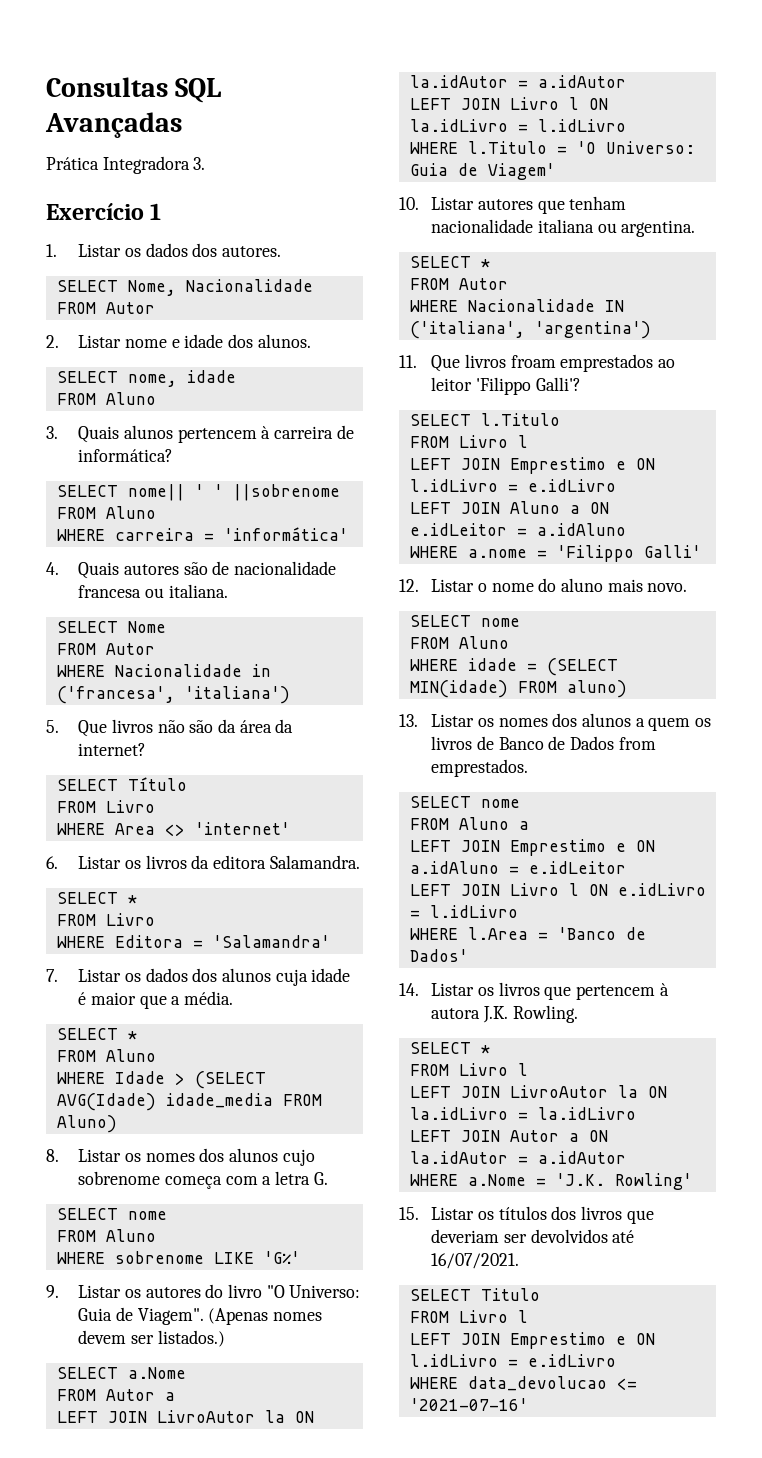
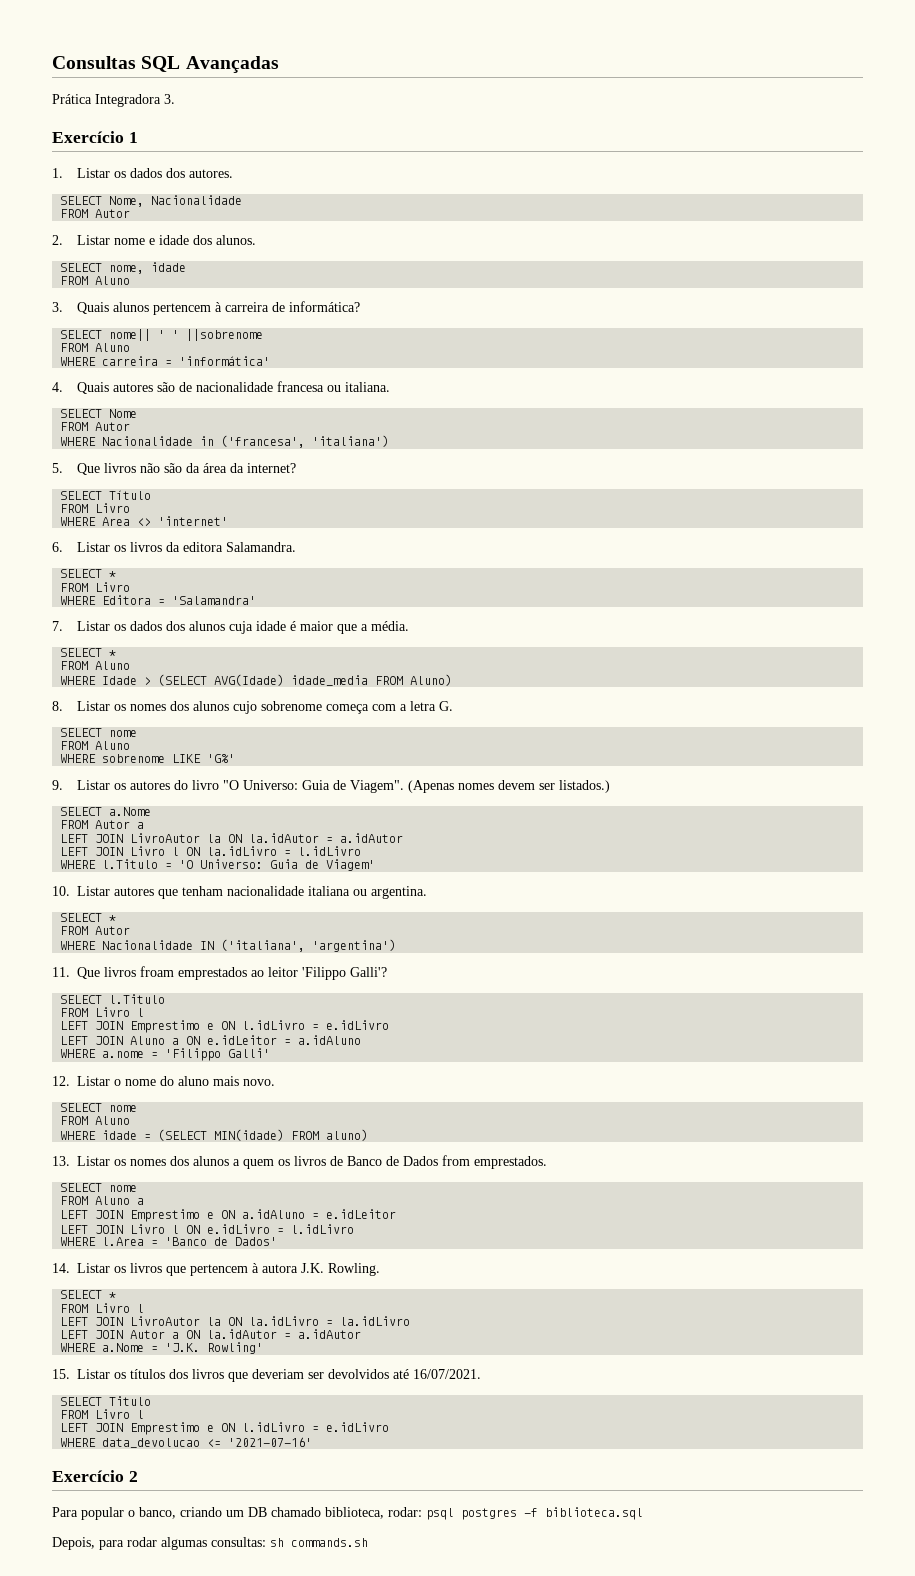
(528, 1404) none -> [52,1470,138,1482] [52,1507,643,1520] [52,1537,368,1550] // Exercício 2 // Para popular o banco, criando um DB chamado biblioteca, rodar: psql postgres -f biblioteca.sql // Depois, para rodar algumas consultas: sh commands.sh

